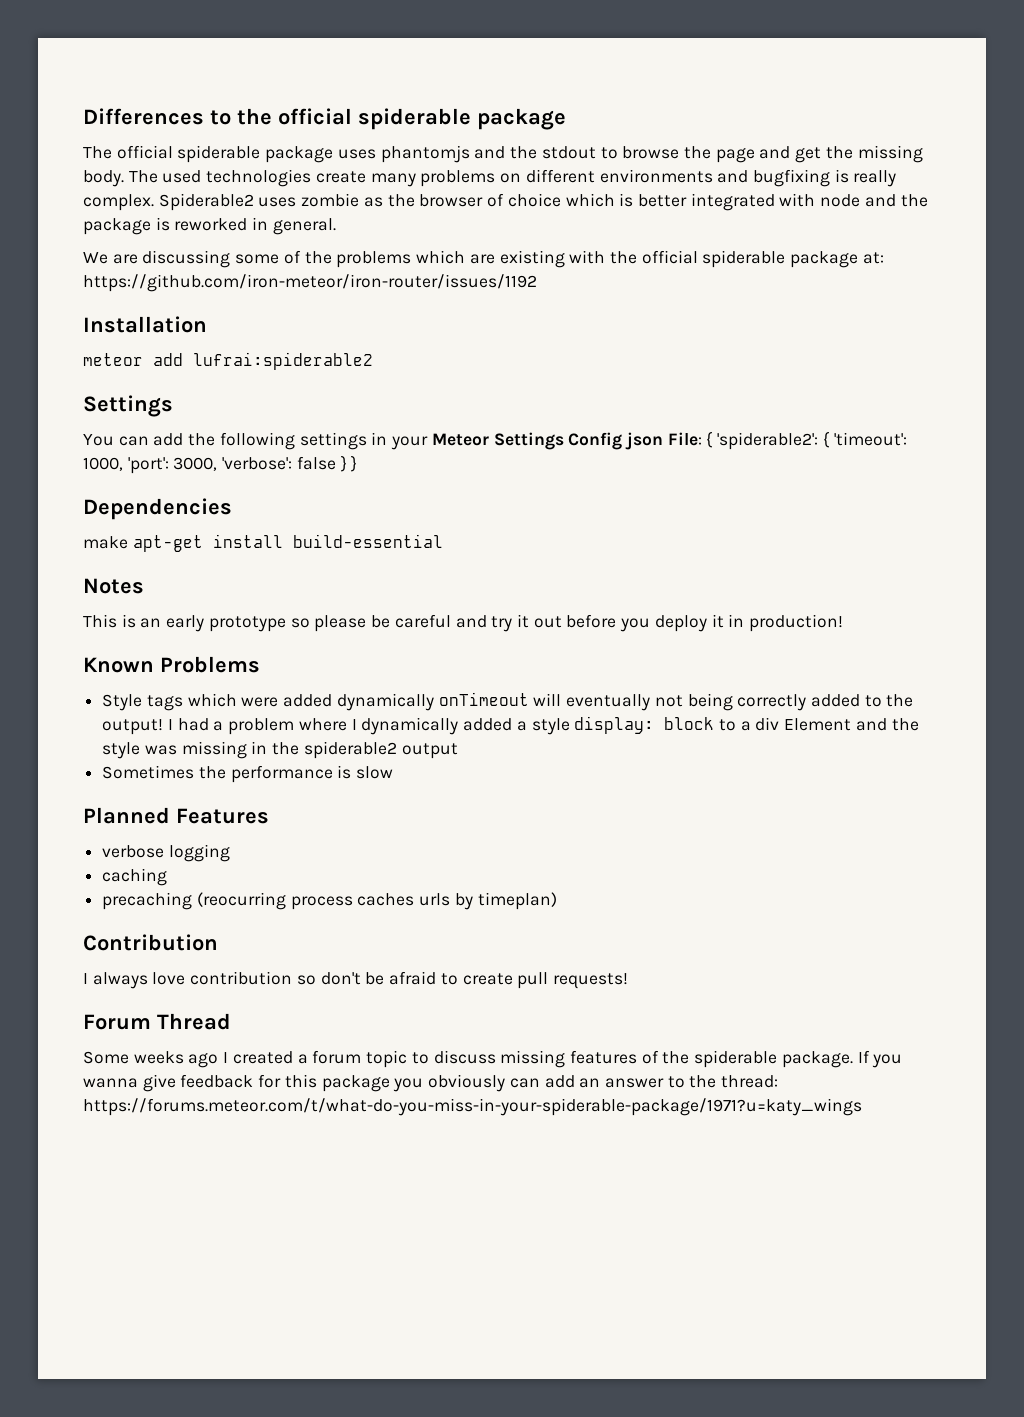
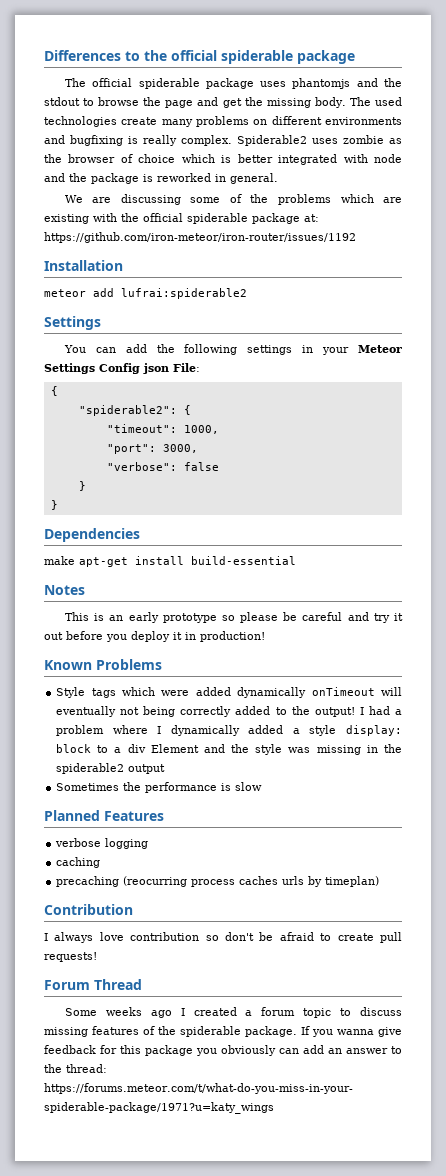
[706,431,907,450] { 'spiderable2': { 'timeout': -> [50,386,58,396] [78,405,191,416] [106,424,177,433] // { // "spiderable2": { // "timeout":
[127,457,169,474] 'port': -> [106,444,156,454] // "port":
[222,457,293,470] 'verbose': -> [106,462,177,471] // "verbose":
[340,455,347,472] } -> [78,481,86,491] // } //

